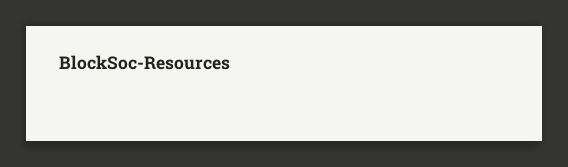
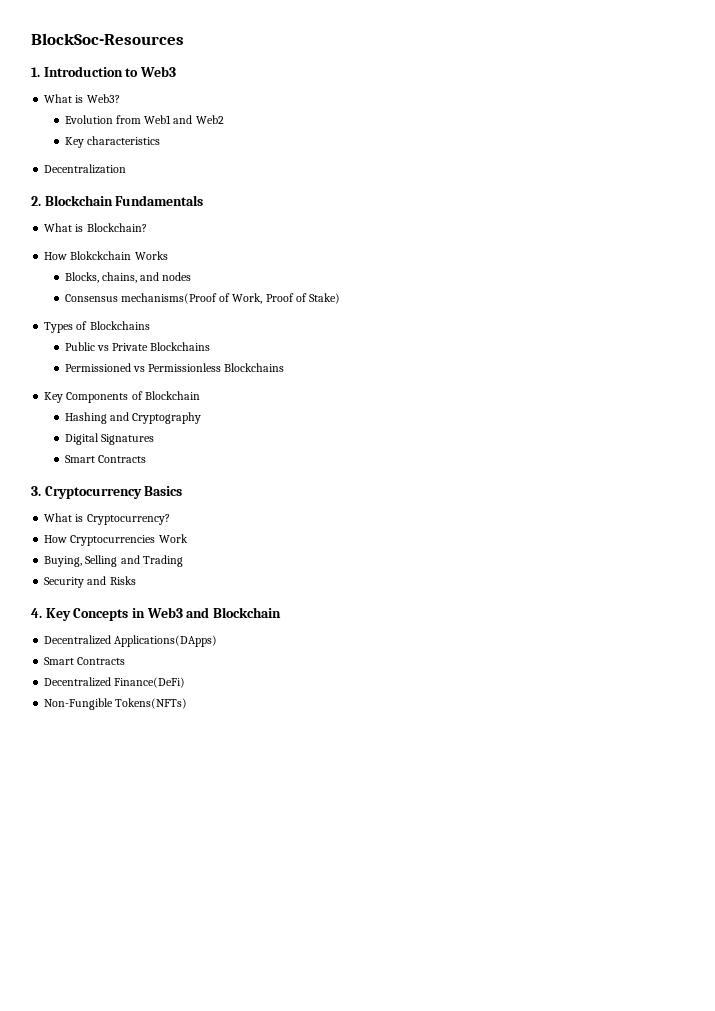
(230, 62) none -> [31,66,176,77] [44,94,120,103] [64,115,224,124] [64,136,160,148] [44,164,127,174] [31,195,204,206] [44,223,147,232] [44,251,168,260] [64,272,192,283] [64,293,340,304] [44,321,150,333] [64,342,211,351] [64,363,285,372] [44,391,200,403] [64,412,202,424] [64,433,154,445] [64,455,146,463] [31,486,183,499] [44,513,170,525] [44,534,188,546] [44,555,183,567] [44,576,136,588] [31,607,281,621] [44,635,218,647] [44,657,126,665] [44,677,186,688] [44,698,188,710] // 1. Introduction to Web3 // What is Web3? // Evolution from Web1 and Web2 // Key characteristics // Decentralization // 2. Blockchain Fundamentals // What is Blockchain? // How Blokckchain Works // Blocks, chains, and nodes // Consensus mechanisms(Proof of Work, Proof of Stake) // Types of Blockchains // Public vs Private Blockchains // Permissioned vs Permissionless Blockchains // Key Components of Blockchain // Hashing and Cryptography // Digital Signatures // Smart Contracts // 3. Cryptocurrency Basics // What is Cryptocurrency? // How Cryptocurrencies Work // Buying, Selling and Trading // Security and Risks // 4. Key Concepts in Web3 and Blockchain // Decentralized Applications(DApps) // Smart Contracts // Decentralized Finance(DeFi) // Non-Fungible Tokens(NFTs)

